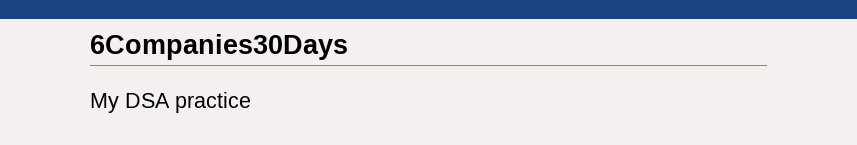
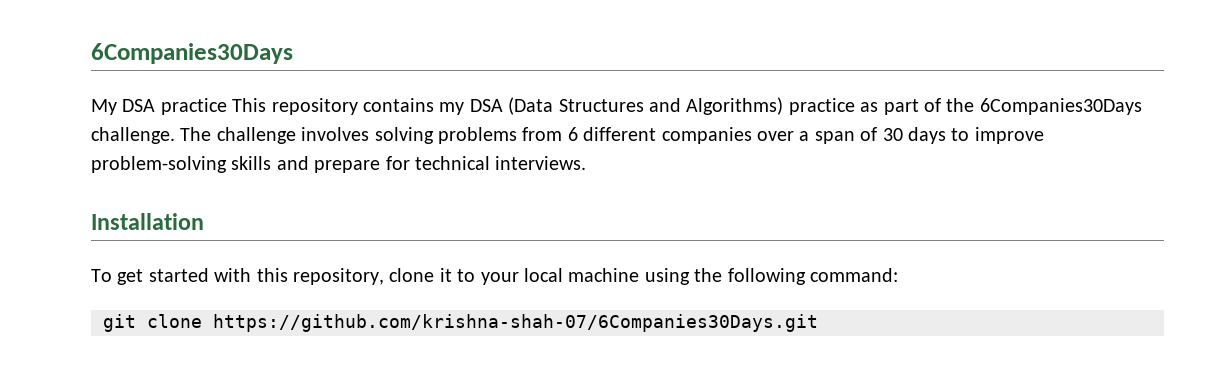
(251, 102) none -> [232,97,1142,115] [91,127,1044,144] [91,156,587,173] [91,213,204,230] [91,268,898,285] [103,314,818,332] This repository contains my DSA (Data Structures and Algorithms) practice as part of the 6Companies30Days challenge. The challenge involves solving problems from 6 different companies over a span of 30 days to improve problem-solving skills and prepare for technical interviews. // Installation // To get started with this repository, clone it to your local machine using the following command: // git clone https://github.com/krishna-shah-07/6Companies30Days.git

